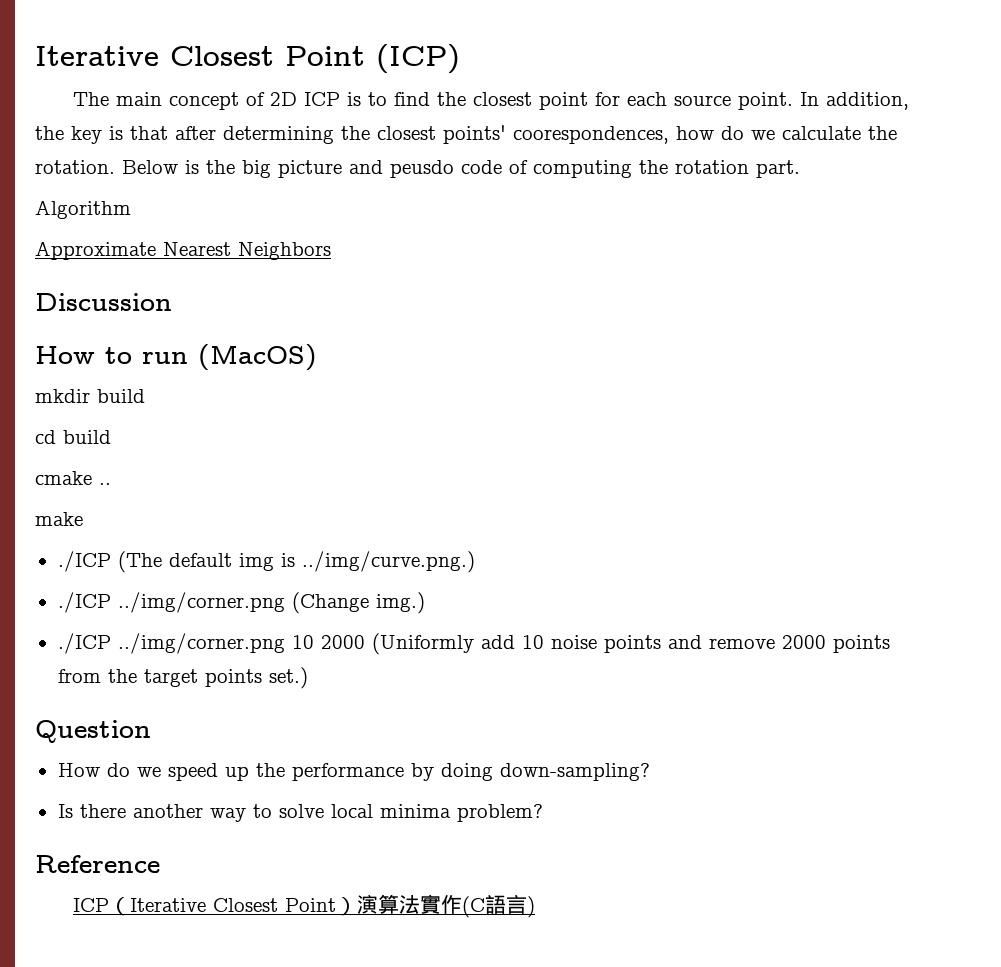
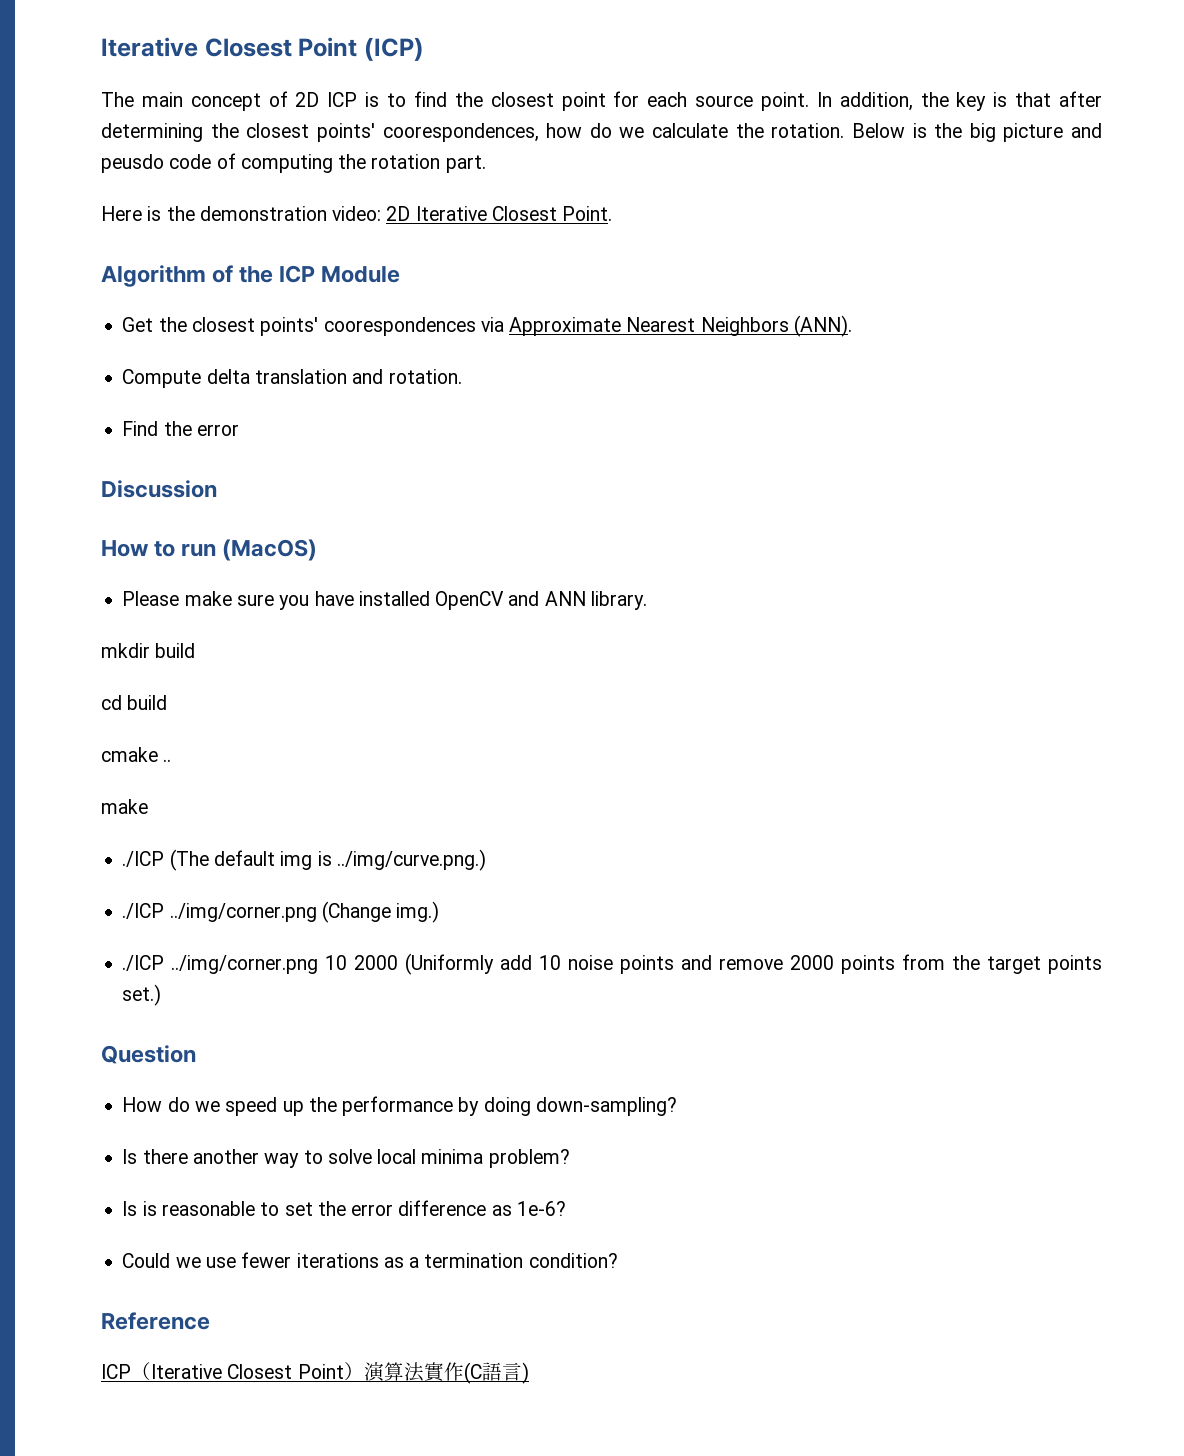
[35,200,131,219] [35,241,331,260] Algorithm // Approximate Nearest Neighbors -> [101,206,613,221] [101,265,401,287] [122,315,852,337] [122,369,462,388] [122,421,239,436] Here is the demonstration video: 2D Iterative Closest Point. // Algorithm of the ICP Module // Get the closest points' coorespondences via Approximate Nearest Neighbors (ANN). // Compute delta translation and rotation. // Find the error
(317, 357) none -> [122,591,647,610] // Please make sure you have installed OpenCV and ANN library.
(543, 813) none -> [122,1200,566,1216] [122,1252,618,1268] // Is is reasonable to set the error difference as 1e-6? // Could we use fewer iterations as a termination condition?

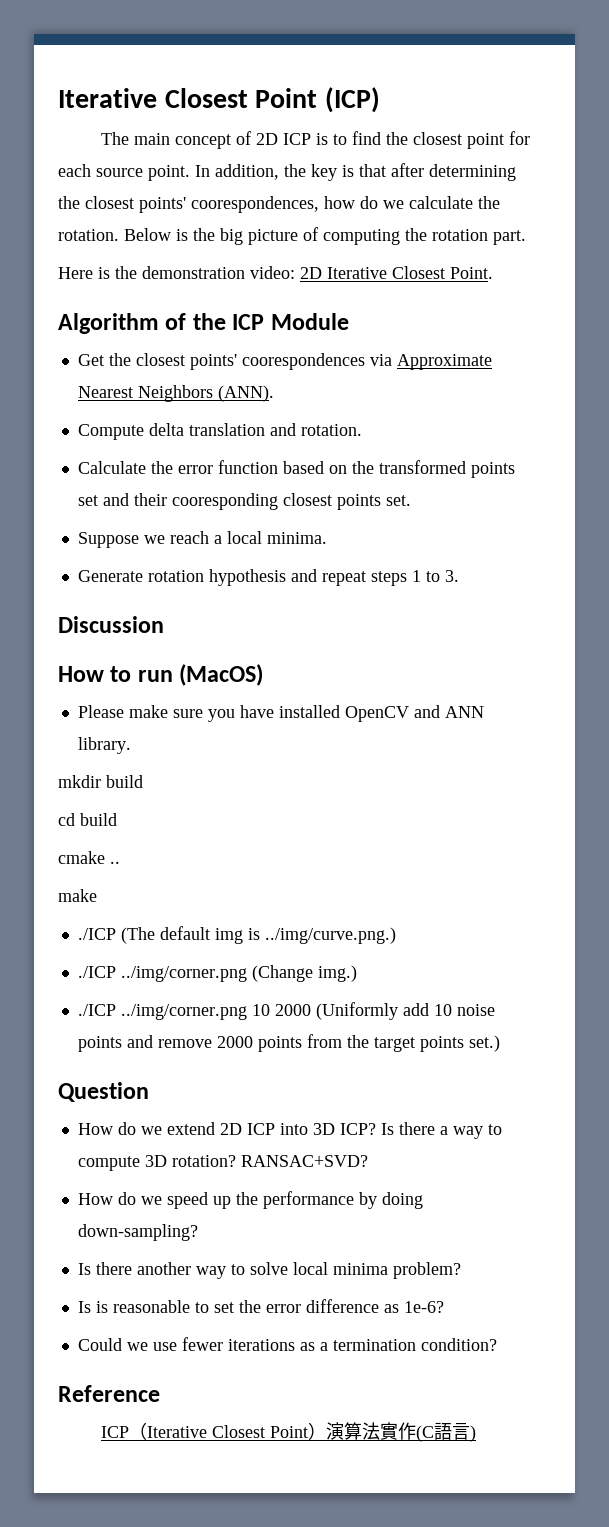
[1071,123,1102,138] [101,154,212,173] and peusdo code -> (298, 237) none
[122,421,239,436] Find the error -> [77,460,515,478] [77,493,411,510] [77,531,327,548] [77,569,459,586] Calculate the error function based on the transformed points set and their cooresponding closest points set. // Suppose we reach a local minima. // Generate rotation hypothesis and repeat steps 1 to 3.
(196, 1054) none -> [77,1122,502,1139] [77,1155,368,1171] // How do we extend 2D ICP into 3D ICP? Is there a way to compute 3D rotation? RANSAC+SVD?

